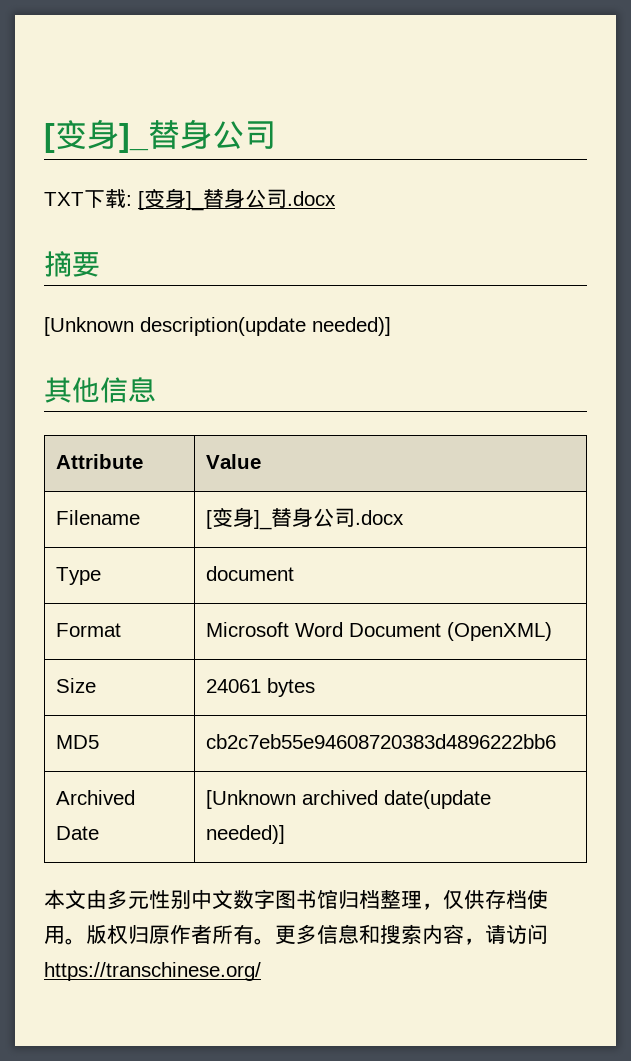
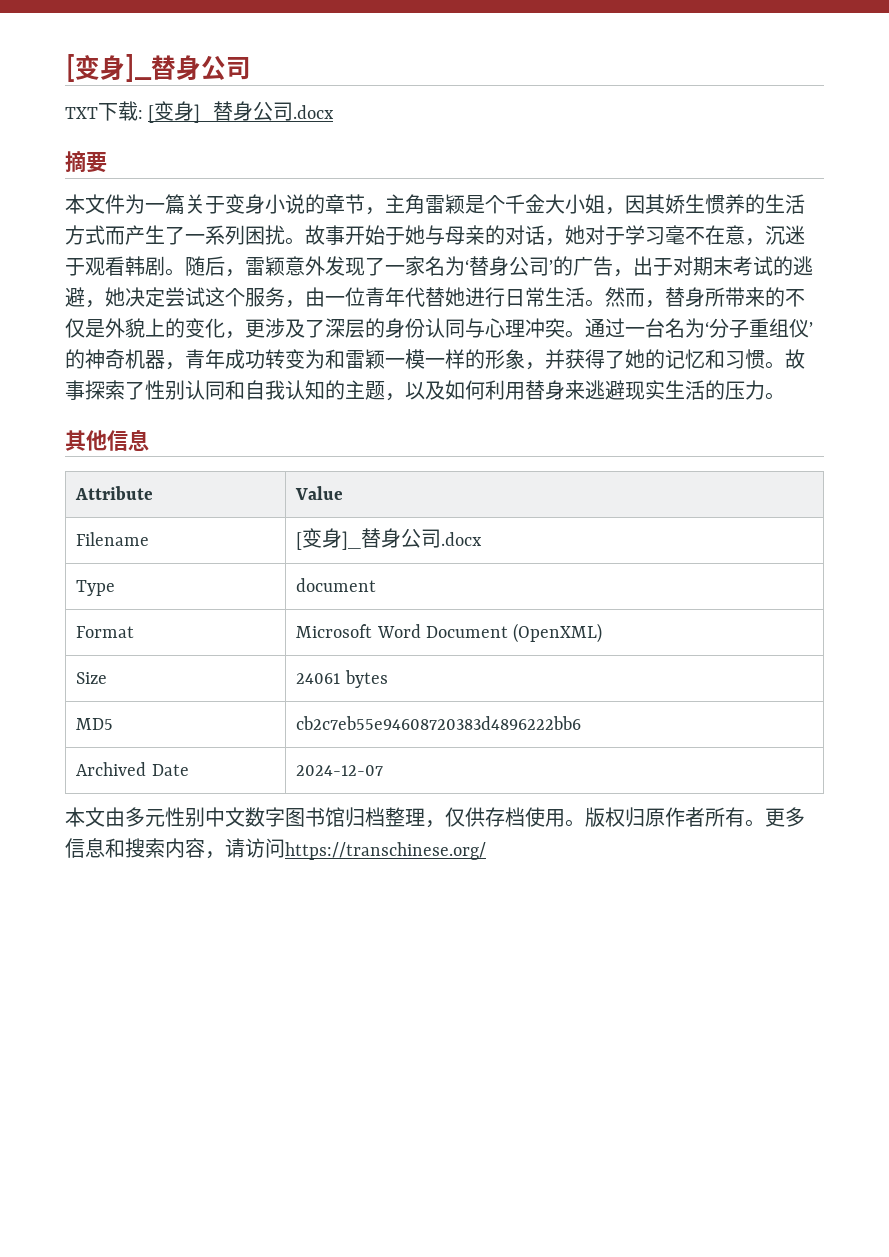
[44,317,391,336] [Unknown description(update needed)] -> [65,194,805,215] [65,225,805,246] [65,256,813,277] [65,287,805,308] [65,318,813,339] [65,349,805,370] [65,380,785,401] 本文件为一篇关于变身小说的章节，主角雷颖是个千金大小姐，因其娇生惯养的生活方式而产生了一系列困扰。故事开始于她与母亲的对话，她对于学习毫不在意，沉迷于观看韩剧。随后，雷颖意外发现了一家名为‘替身公司’的广告，出于对期末考试的逃避，她决定尝试这个服务，由一位青年代替她进行日常生活。然而，替身所带来的不仅是外貌上的变化，更涉及了深层的身份认同与心理冲突。通过一台名为‘分子重组仪’的神奇机器，青年成功转变为和雷颖一模一样的形象，并获得了她的记忆和习惯。故事探索了性别认同和自我认知的主题，以及如何利用替身来逃避现实生活的压力。
[205,790,491,809] [205,825,285,844] [Unknown archived date(update needed)] -> [296,765,384,776] 2024-12-07

